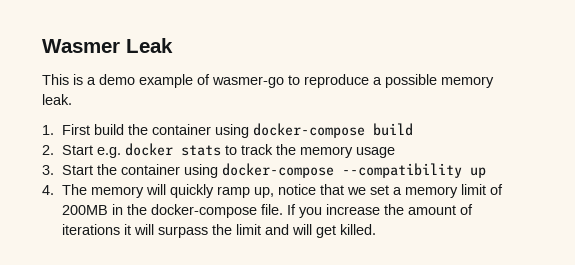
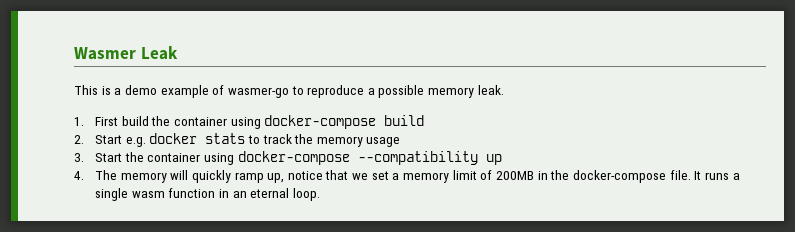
[287,204,474,218] [62,224,377,238] If you increase the amount of iterations it will surpass the limit and will get killed. -> [694,171,740,180] [94,188,320,201] It runs a single wasm function in an eternal loop.

